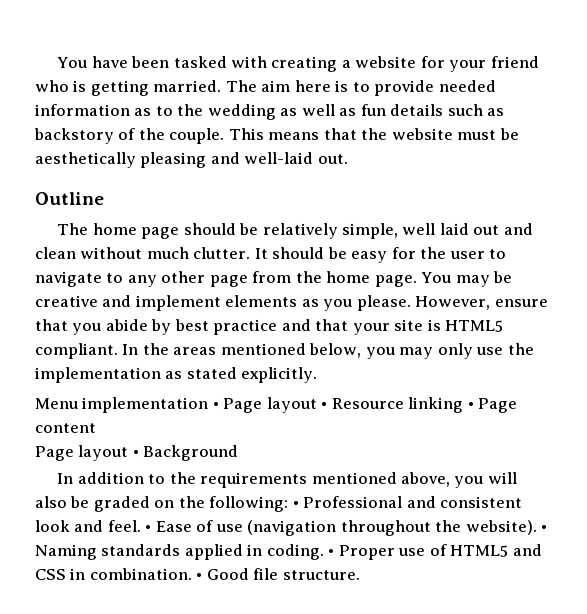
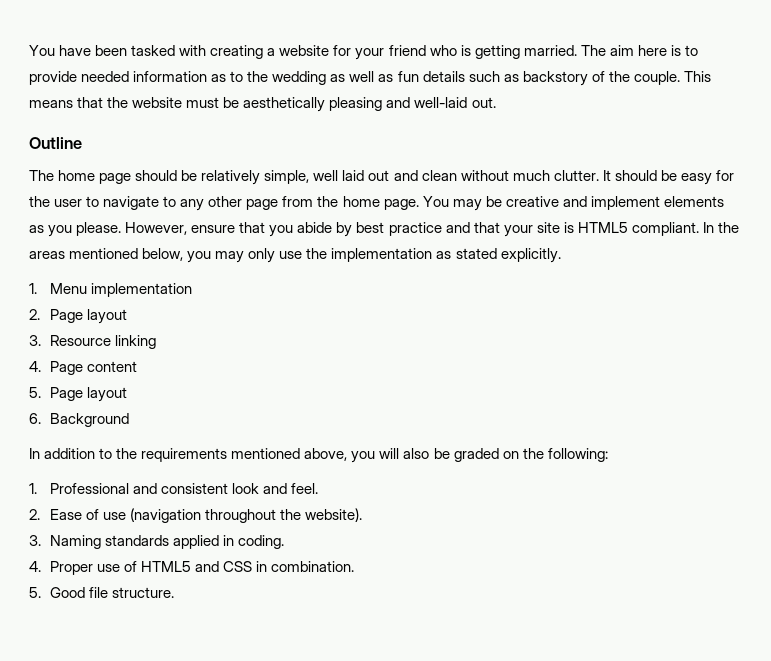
(318, 375) none -> [29,283,37,294] 1.
[212,397,328,413] • Page layout • -> [29,309,127,324] [29,335,41,346] // 2. Page layout // 3.
[467,402,474,409] • -> [29,361,41,372] // 4.
[35,445,139,461] Page layout • -> [29,387,127,402] [29,413,41,424] 5. Page layout // 6.
[292,501,299,508] • -> [29,483,37,494] // 1.
[145,525,152,532] • -> [29,509,40,520] // 2.
[541,525,548,532] • -> [29,535,41,546] // 3.
[328,549,335,556] • -> [29,561,41,572] // 4.
[196,573,203,580] • -> [29,587,41,598] // 5.

